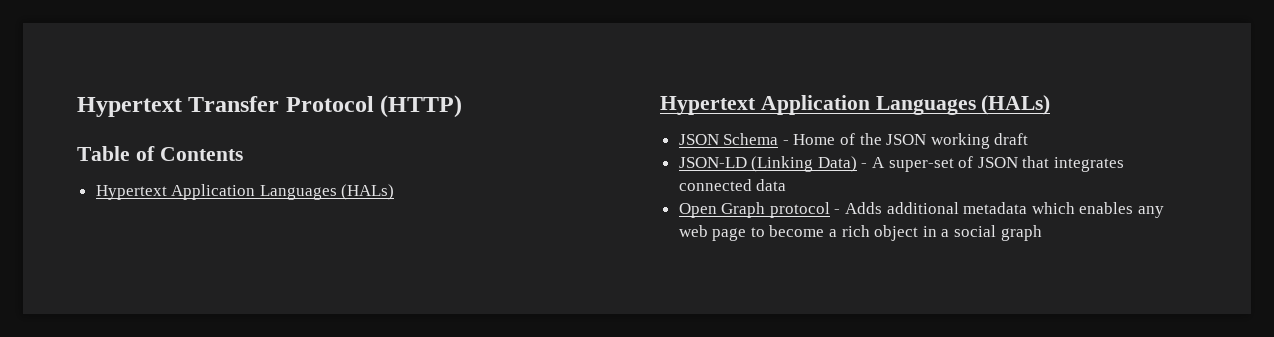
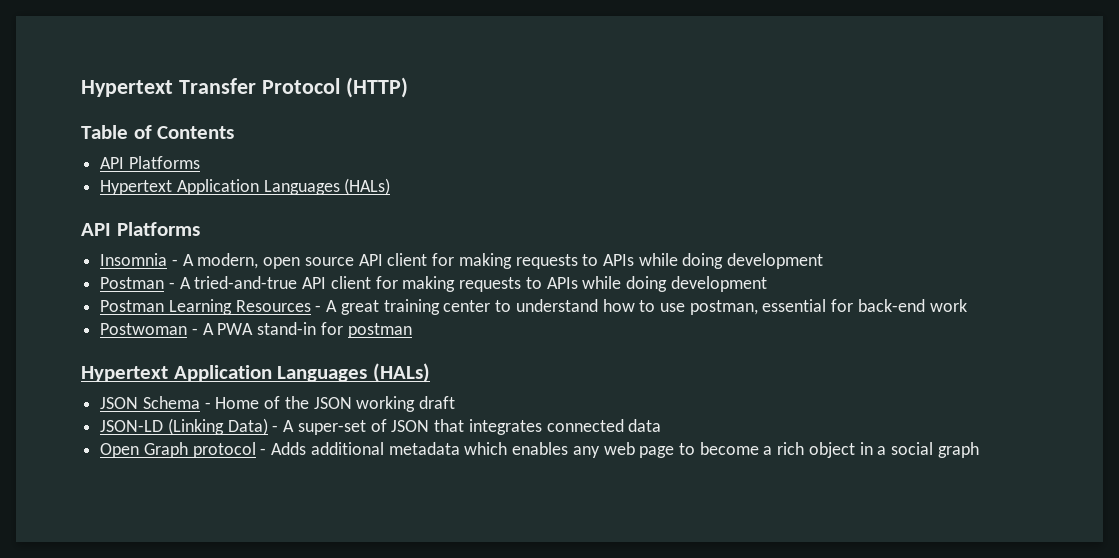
[95,184,395,200] // Hypertext Application Languages (HALs) -> [100,156,200,169] [100,178,391,195] [81,222,200,236] [100,253,824,269] [100,276,767,292] [100,299,967,315] [100,322,412,338] // API Platforms // Hypertext Application Languages (HALs) // API Platforms // Insomnia - A modern, open source API client for making requests to APIs while doing development // Postman - A tried-and-true API client for making requests to APIs while doing development // Postman Learning Resources - A great training center to understand how to use postman, essential for back-end work // Postwoman - A PWA stand-in for postman

